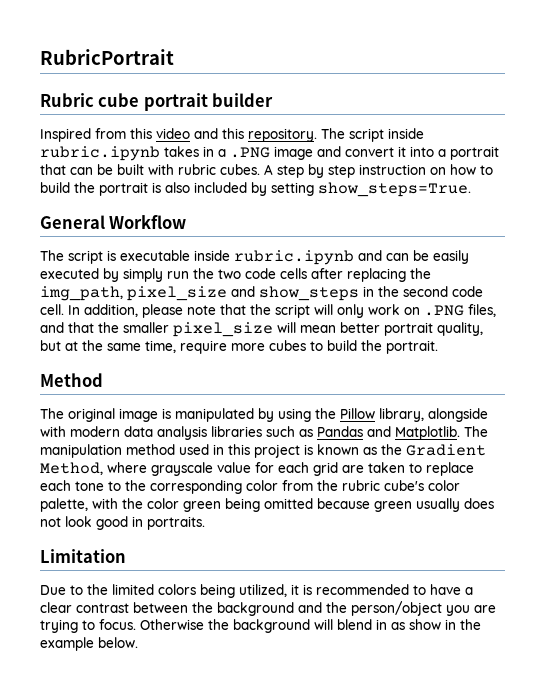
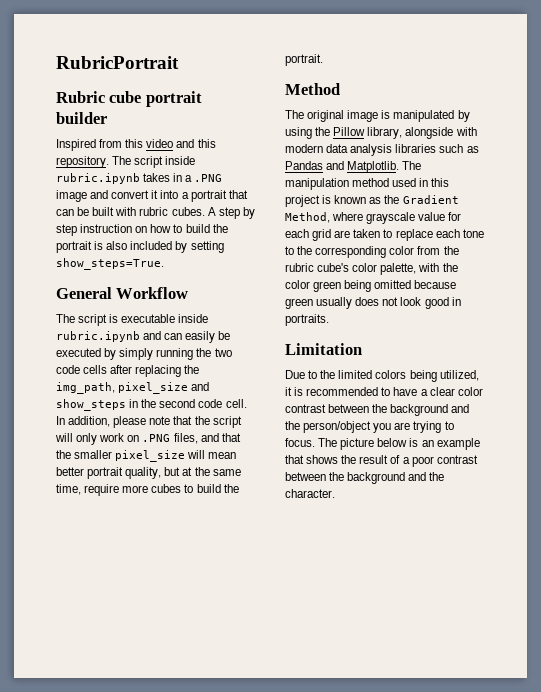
[413,250,469,264] be easily -> [185,331,231,343] easily be
[167,271,189,279] run -> [156,348,194,360] running
(72, 607) none -> [457,387,483,396] color
[140,619,481,633] [40,637,138,651] Otherwise the background will blend in as show in the example below. -> [318,438,480,450] [285,455,478,467] [285,472,445,484] [285,489,335,498] The picture below is an example that shows the result of a poor contrast between the background and the character.

